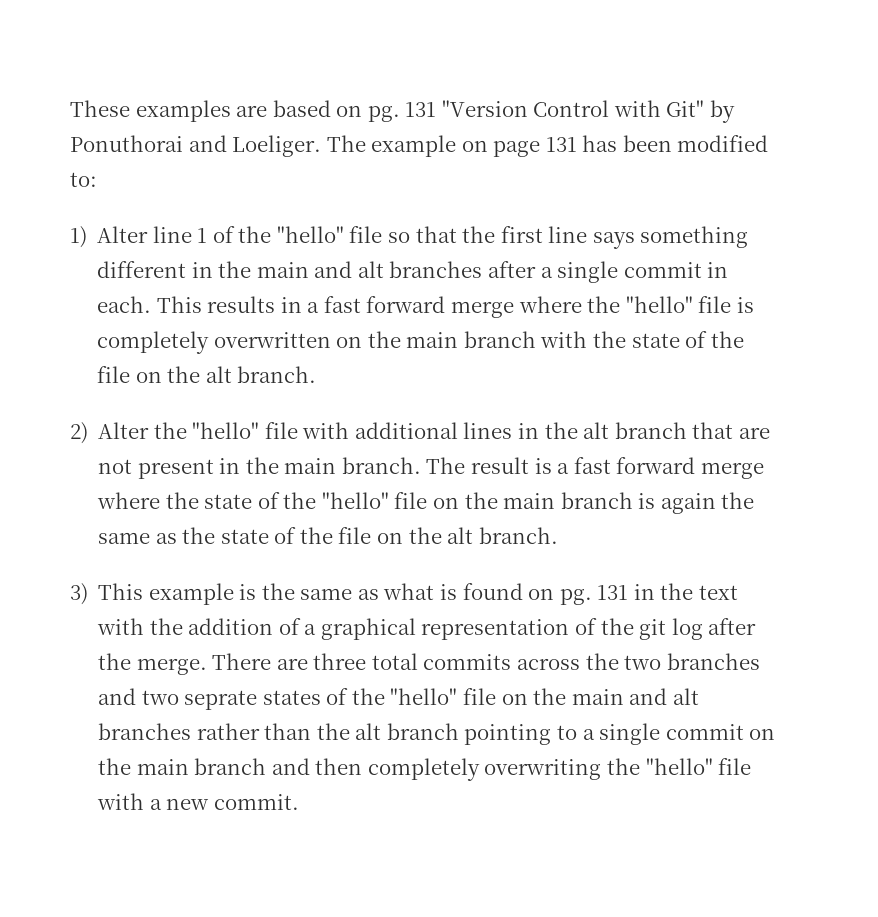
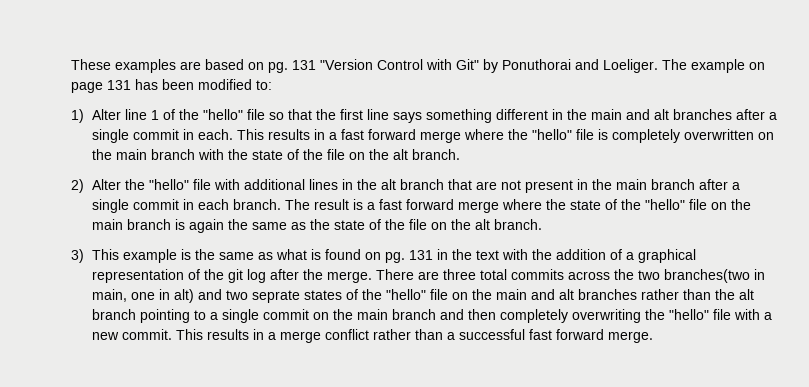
(337, 466) none -> [651,179,741,190] [92,199,230,213] branch after a single commit in each
[666,653,760,670] branches -> [664,269,766,283] [92,289,195,303] branches(two in main, one in alt)
(299, 802) none -> [176,329,654,343] This results in a merge conflict rather than a successful fast forward merge.

